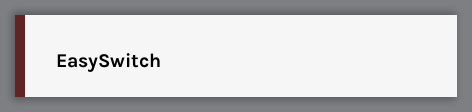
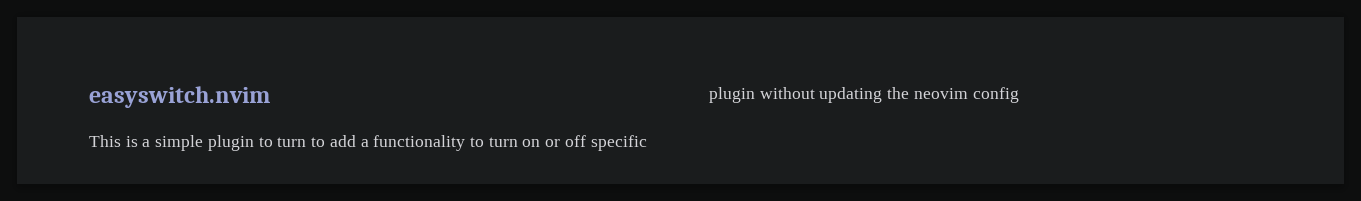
[56,53,161,72] EasySwitch -> [89,86,270,108] [89,135,647,151] [709,87,1019,103] easyswitch.nvim // This is a simple plugin to turn to add a functionality to turn on or off specific plugin without updating the neovim config

